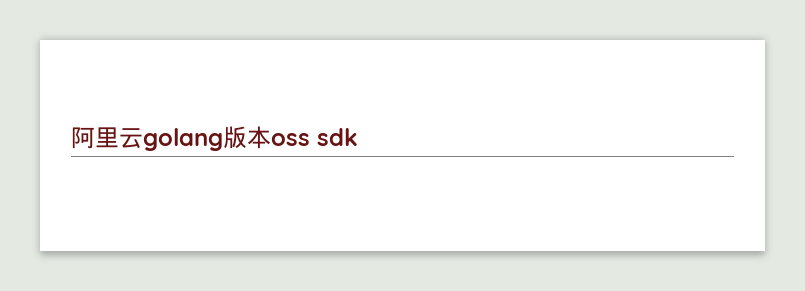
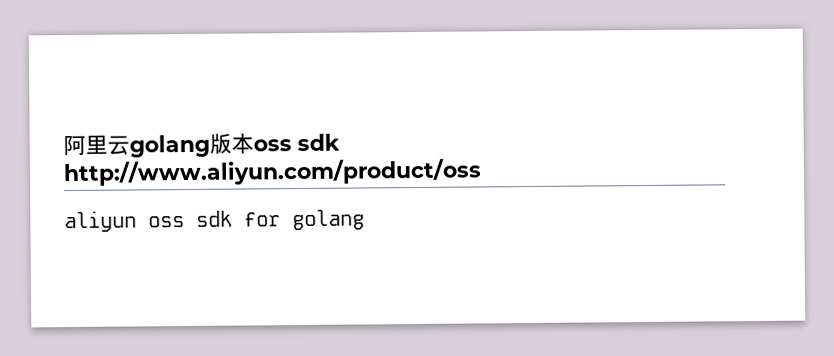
(358, 137) none -> [63,158,482,187] [64,209,365,233] http://www.aliyun.com/product/oss // aliyun oss sdk for golang

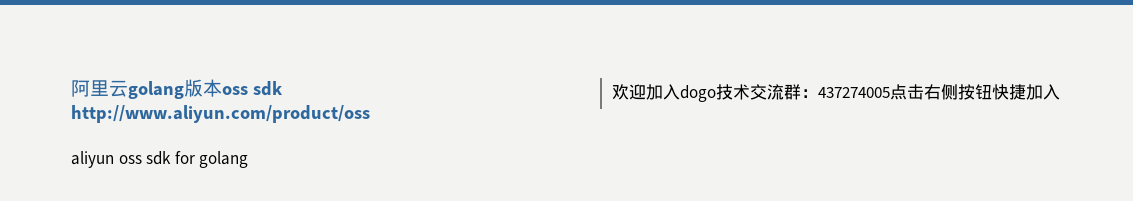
(365, 220) none -> [611,84,1060,102] // 欢迎加入dogo技术交流群：437274005点击右侧按钮快捷加入

